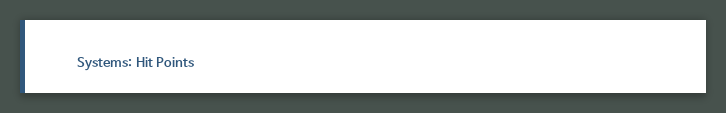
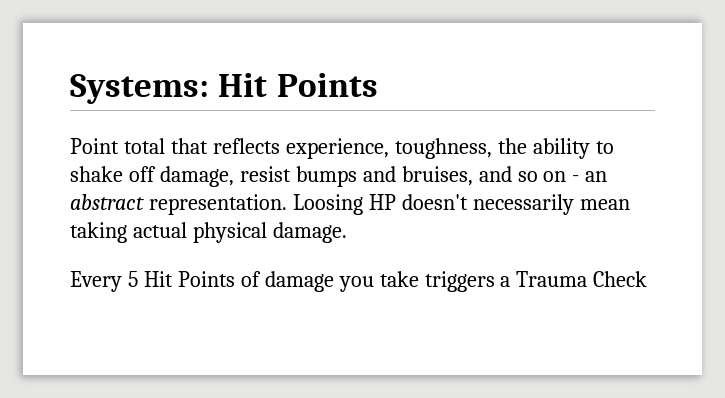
(195, 62) none -> [70,138,614,159] [70,166,608,187] [70,194,630,215] [70,222,347,243] [70,271,648,292] // Point total that reflects experience, toughness, the ability to shake off damage, resist bumps and bruises, and so on - an abstract representation. Loosing HP doesn't necessarily mean taking actual physical damage. // Every 5 Hit Points of damage you take triggers a Trauma Check

